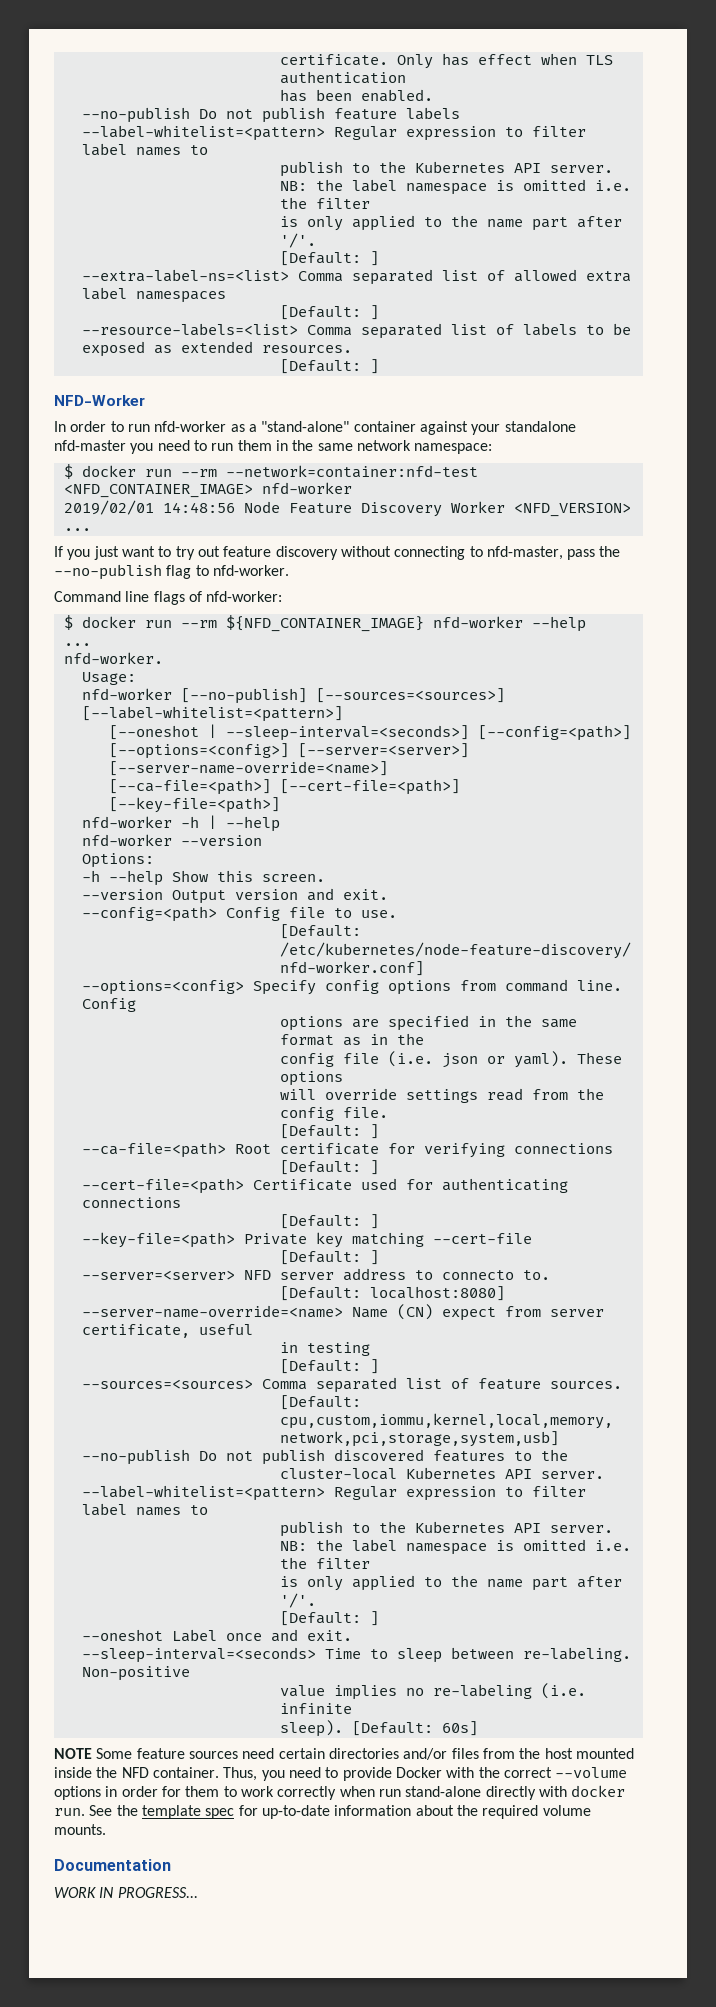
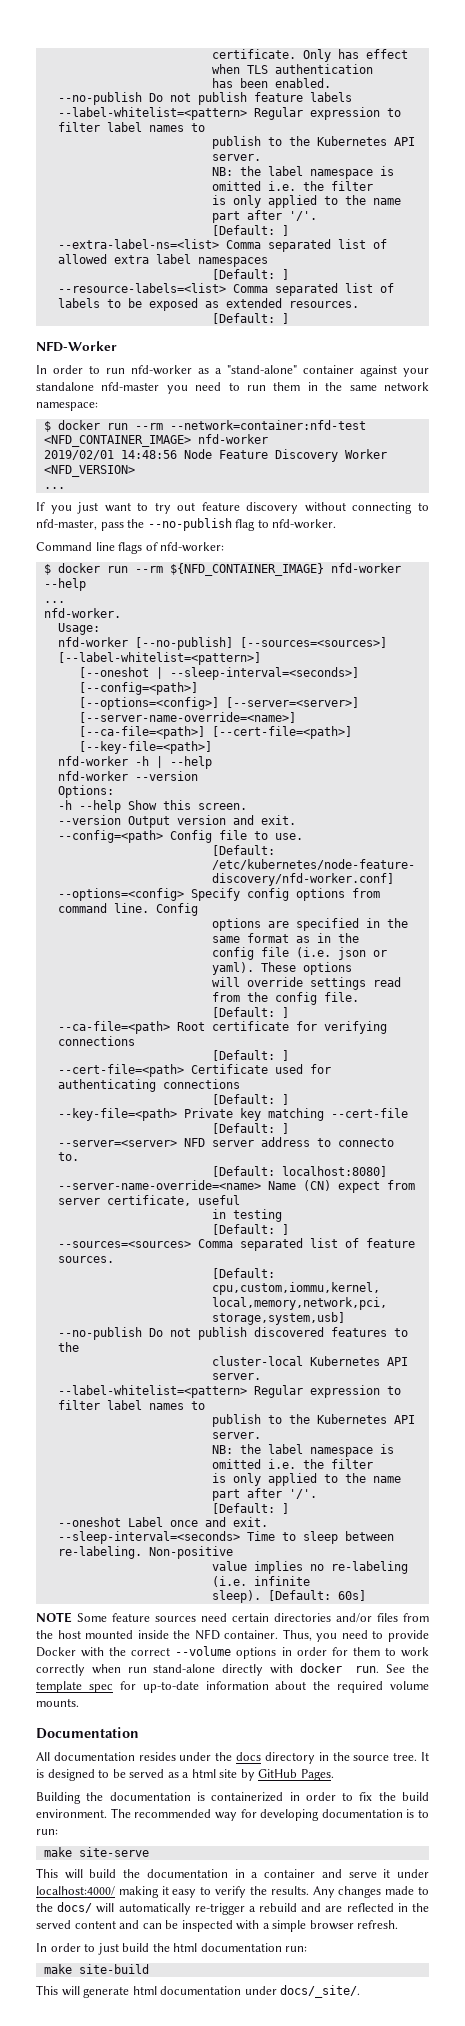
[54,1887,198,1898] WORK IN PROGRESS... -> [36,1752,429,1764] [36,1769,334,1781] [36,1792,430,1804] [36,1808,429,1821] [36,1829,58,1835] [43,1847,149,1857] [36,1868,430,1879] [36,1886,429,1898] [36,1902,430,1915] [36,1920,399,1932] [36,1943,308,1955] [43,1964,149,1974] [36,1985,361,1998] All documentation resides under the docs directory in the source tree. It is designed to be served as a html site by GitHub Pages. // Building the documentation is containerized in order to fix the build environment. The recommended way for developing documentation is to run: // make site-serve // This will build the documentation in a container and serve it under localhost:4000/ making it easy to verify the results. Any changes made to the docs/ will automatically re-trigger a rebuild and are reflected in the served content and can be inspected with a simple browser refresh. // In order to just build the html documentation run: // make site-build // This will generate html documentation under docs/_site/.

